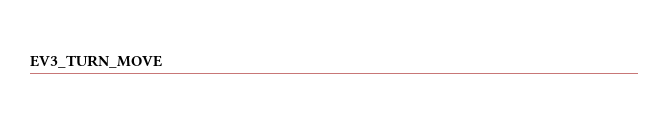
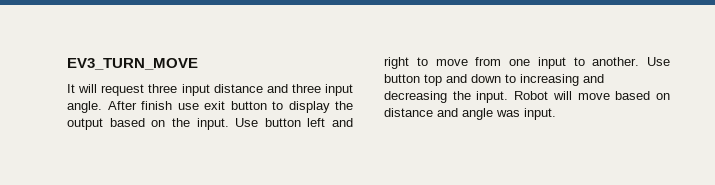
(162, 61) none -> [67,84,353,96] [67,101,353,113] [67,118,353,130] [384,57,670,69] [384,74,604,86] [384,91,670,103] [384,108,556,120] // It will request three input distance and three input angle. After finish use exit button to display the output based on the input. Use button left and right to move from one input to another. Use button top and down to increasing and decreasing the input. Robot will move based on distance and angle was input.

